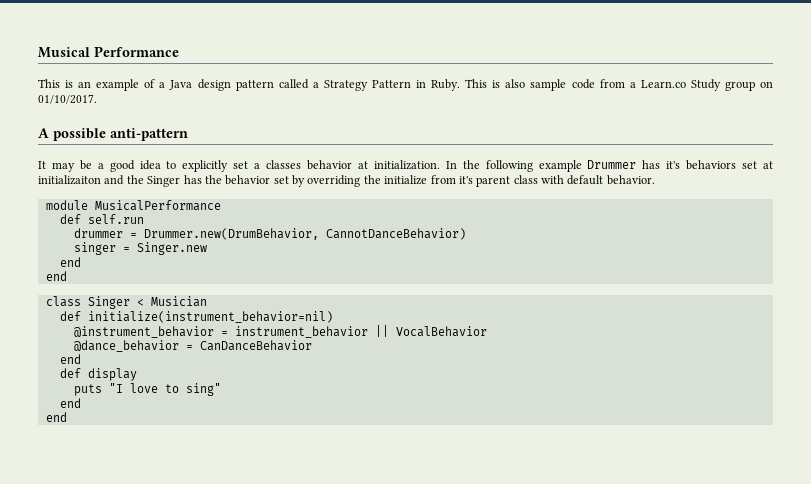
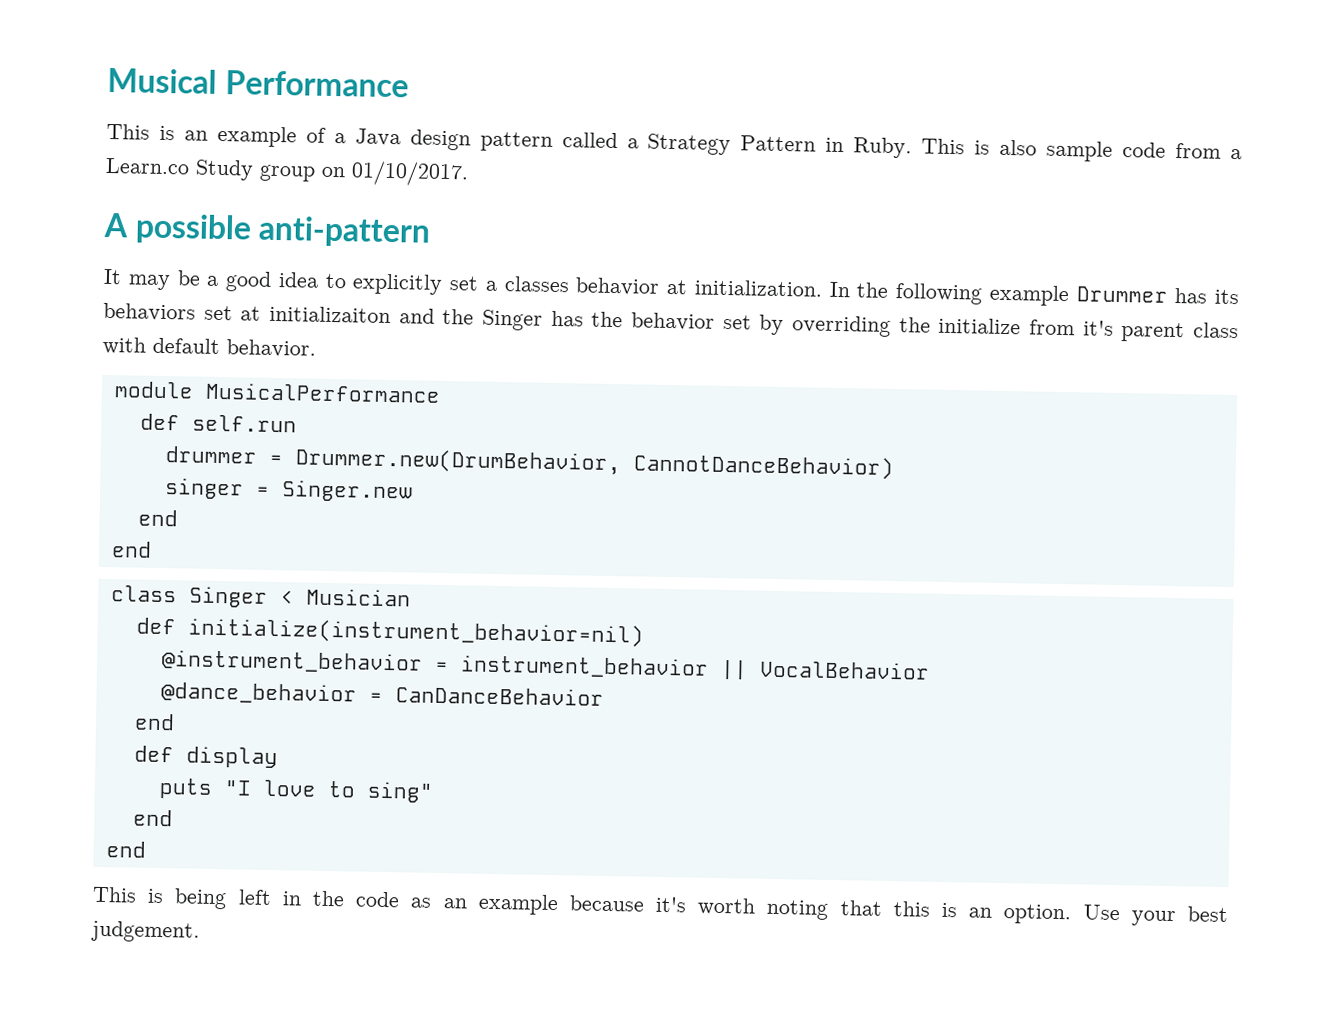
[666,161,681,169] it's -> [1214,289,1239,305] its
(67, 417) none -> [92,886,1228,927] [91,920,200,943] // This is being left in the code as an example because it's worth noting that this is an option. Use your best judgement.

